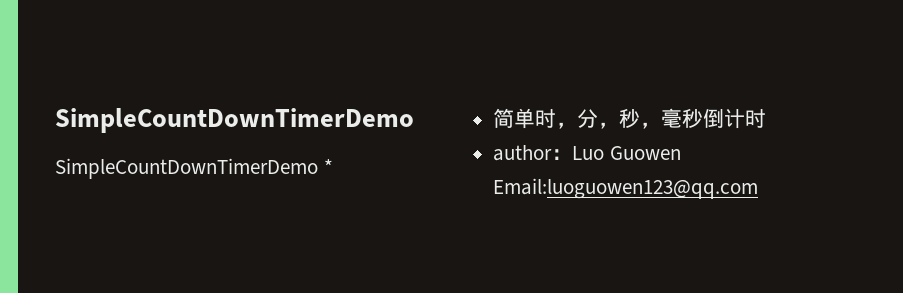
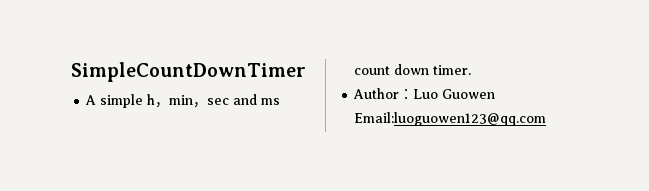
[55,108,414,133] [55,158,333,179] [493,108,767,129] [493,145,553,161] SimpleCountDownTimerDemo // SimpleCountDownTimerDemo * // 简单时，分，秒，毫秒倒计时 // author -> [71,62,306,82] [85,94,281,108] [354,64,472,75] [353,88,400,99] SimpleCountDownTimer // A simple h，min，sec and ms count down timer. // Author

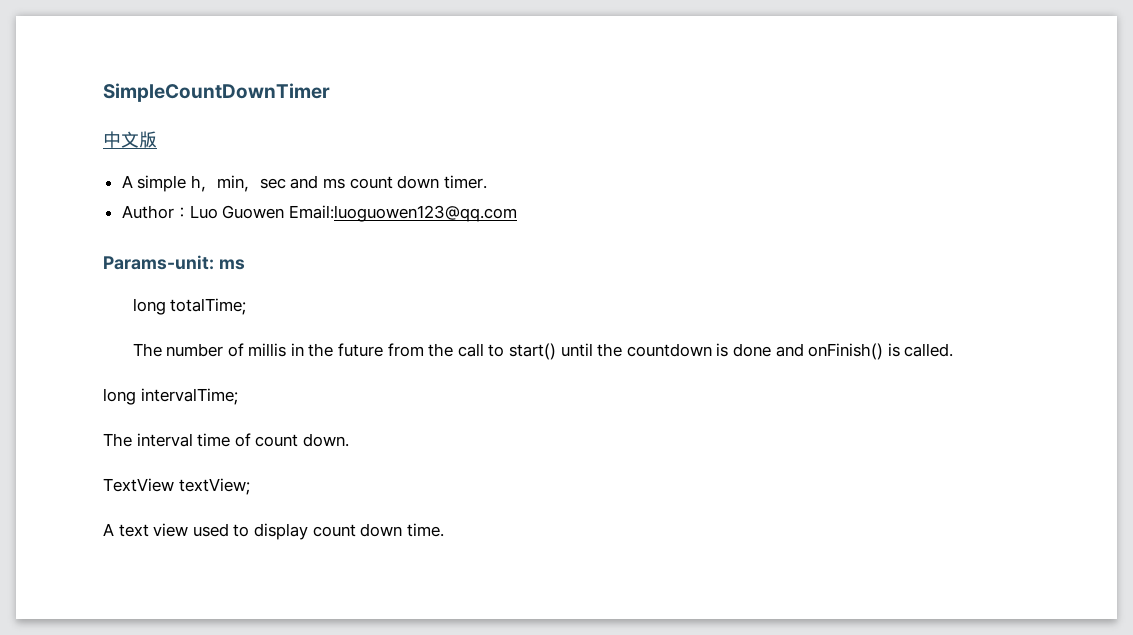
(306, 72) none -> [103,131,157,148] // 中文版
(547, 119) none -> [103,255,245,270] [132,298,247,315] [132,343,954,360] [103,388,238,405] [103,433,349,447] [103,478,250,495] [103,523,444,540] // Params-unit: ms // long totalTime; // The number of millis in the future from the call to start() until the countdown is done and onFinish() is called. // long intervalTime; // The interval time of count down. // TextView textView; // A text view used to display count down time.

